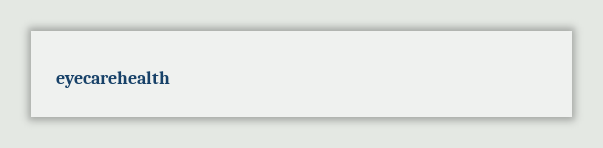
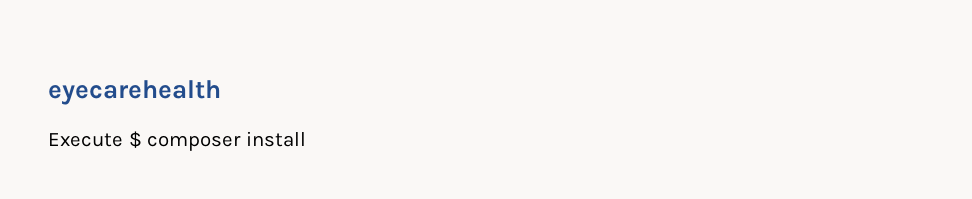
(170, 79) none -> [48,131,306,151] // Execute $ composer install

